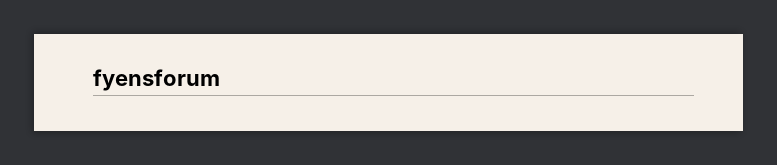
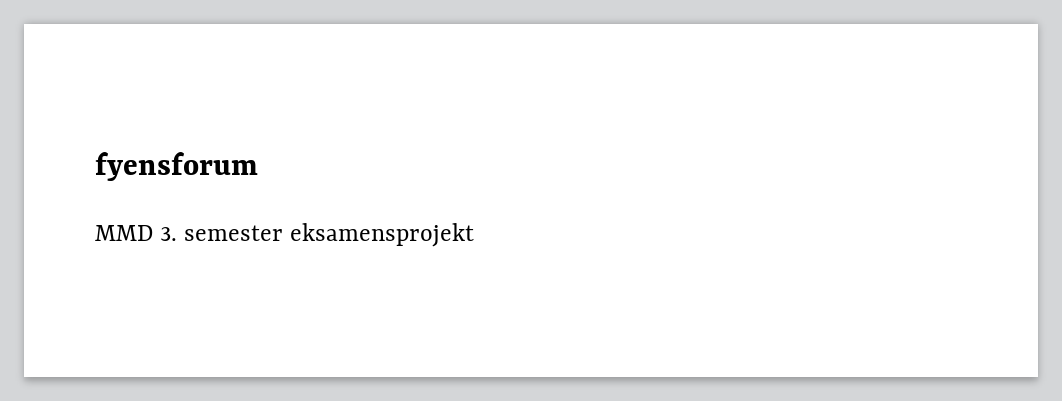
(220, 80) none -> [95,223,475,247] // MMD 3. semester eksamensprojekt

